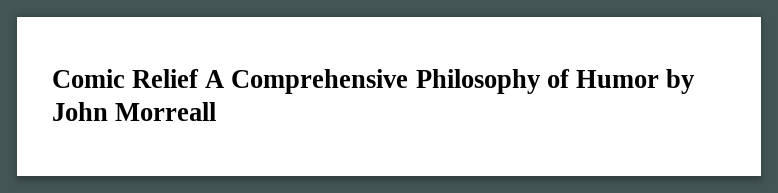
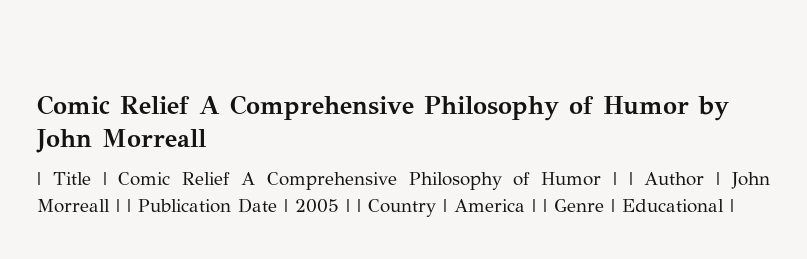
(217, 111) none -> [37,172,771,190] [37,198,734,217] // | Title | Comic Relief A Comprehensive Philosophy of Humor | | Author | John Morreall | | Publication Date | 2005 | | Country | America | | Genre | Educational |

